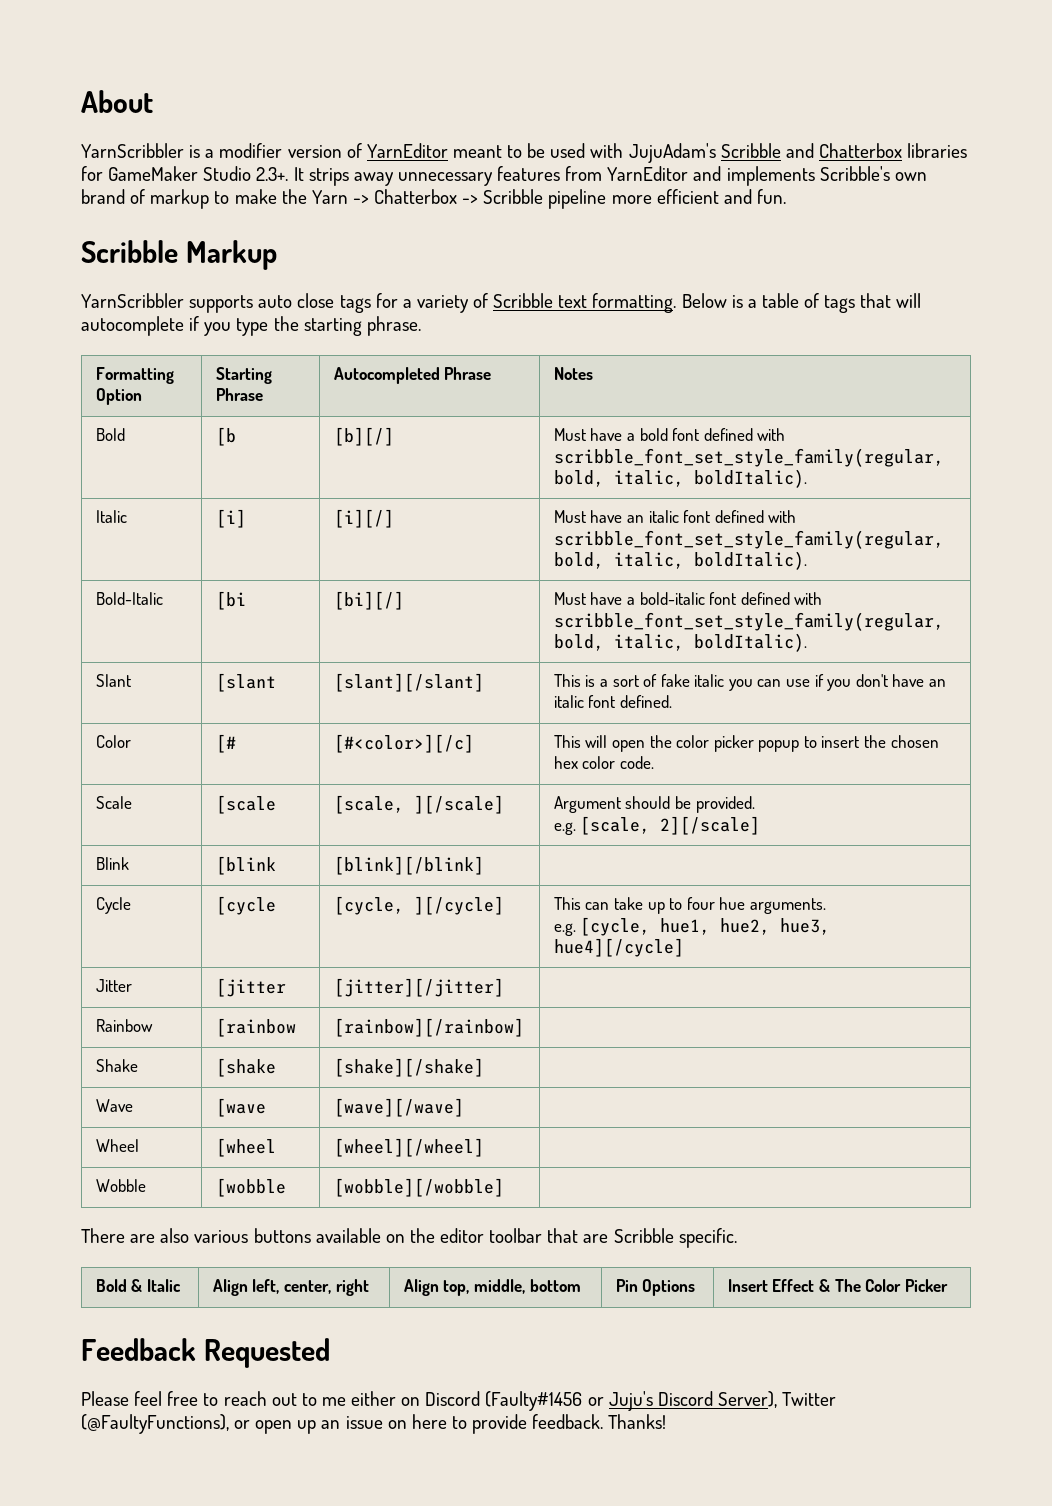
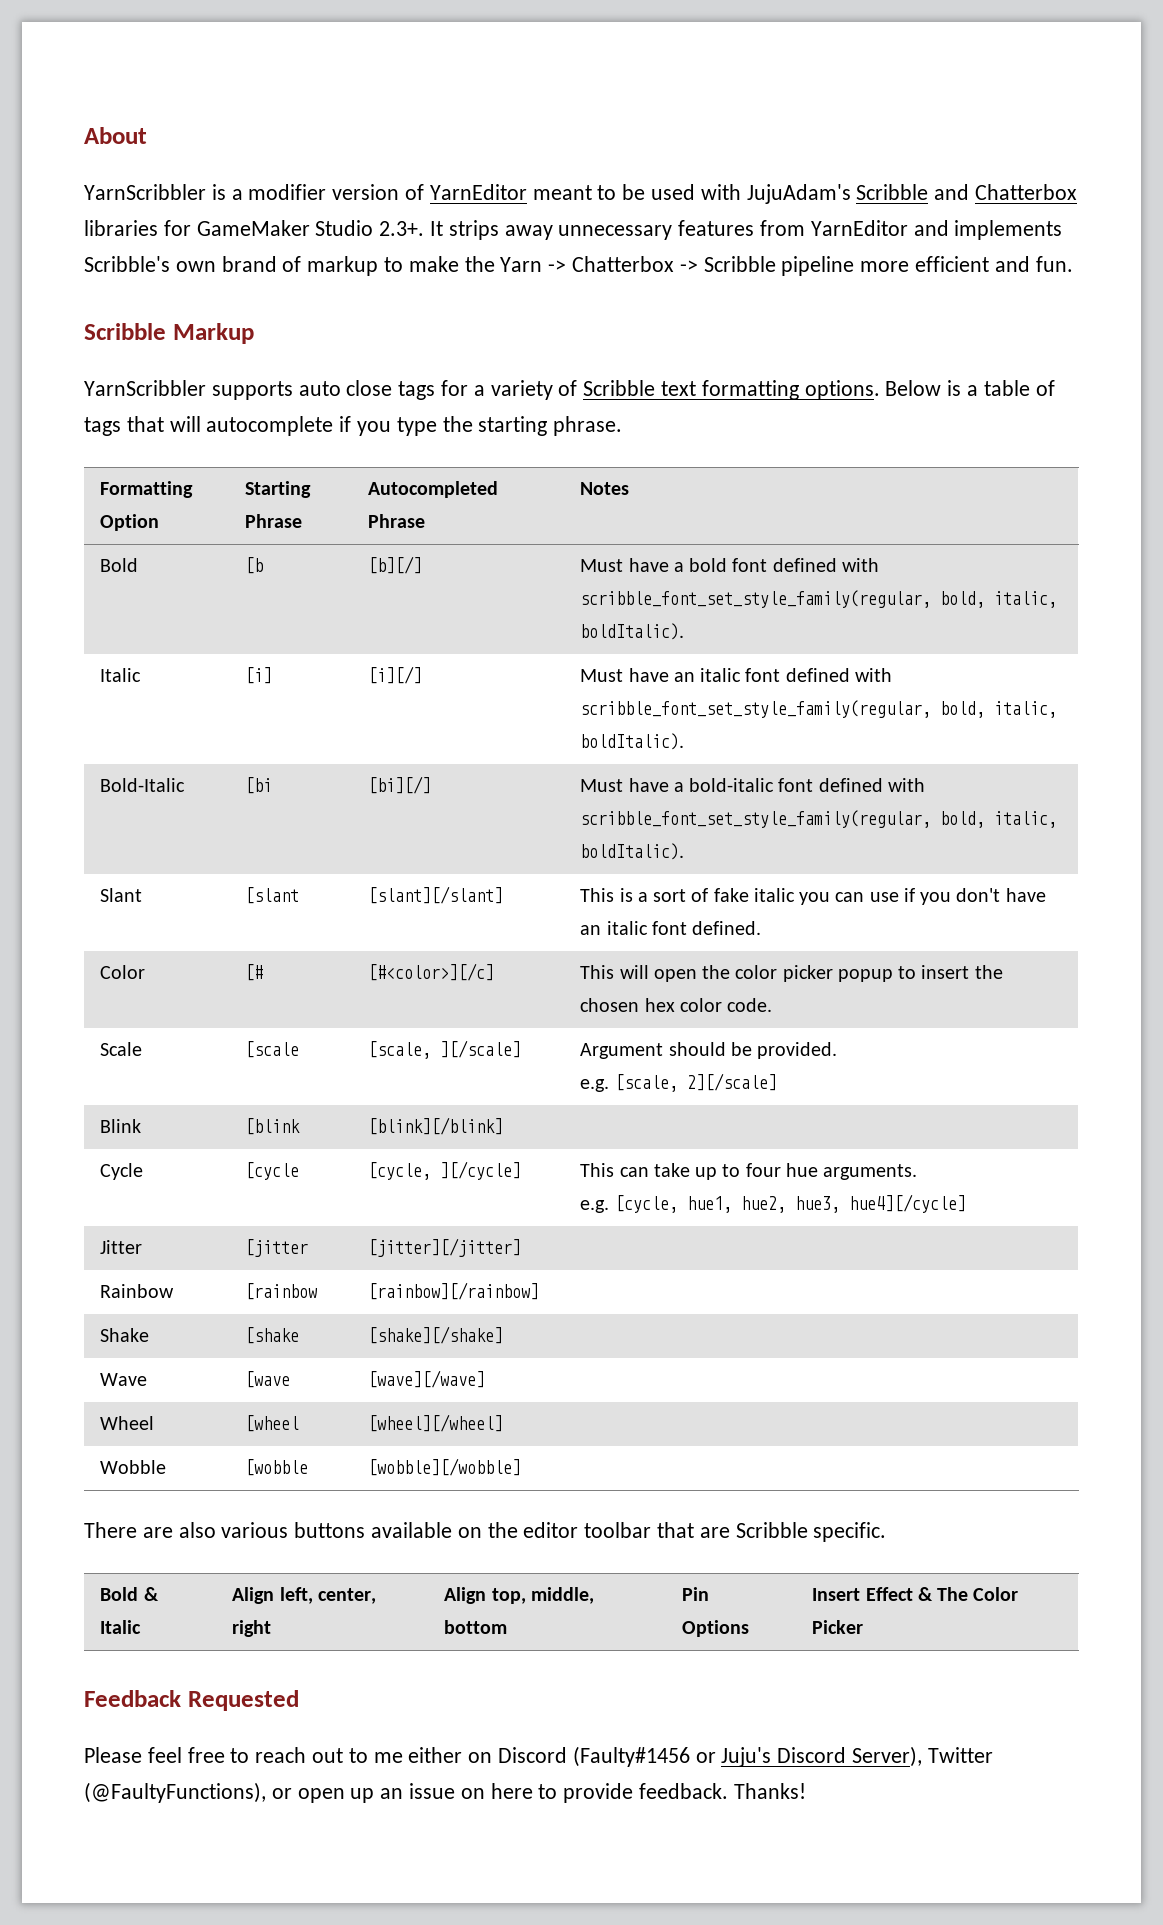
[592,293,677,313] formatting. -> [701,380,880,400] formatting options.

